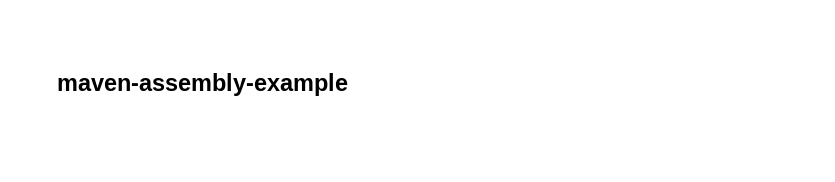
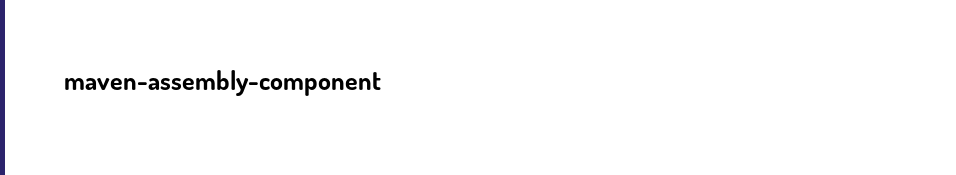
[57,73,348,96] maven-assembly-example -> [64,70,381,96] maven-assembly-component

